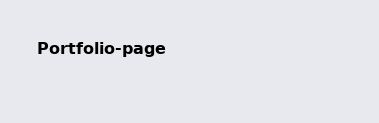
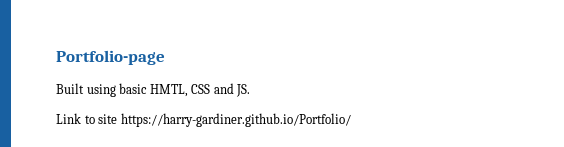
(166, 49) none -> [56,83,251,97] [56,113,351,127] // Built using basic HMTL, CSS and JS. // Link to site https://harry-gardiner.github.io/Portfolio/

